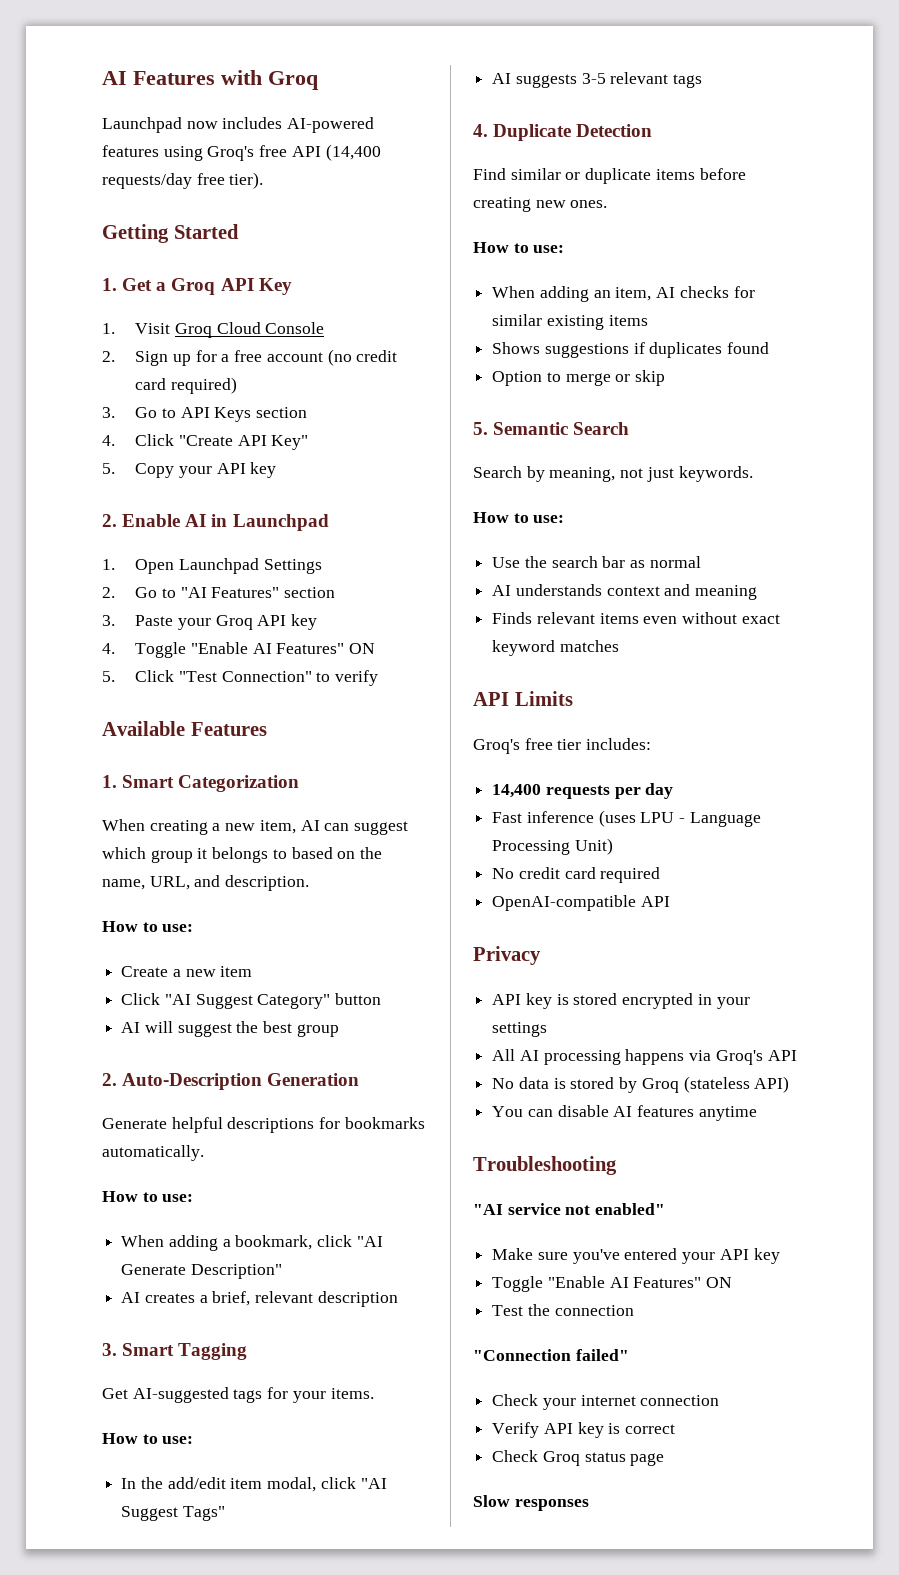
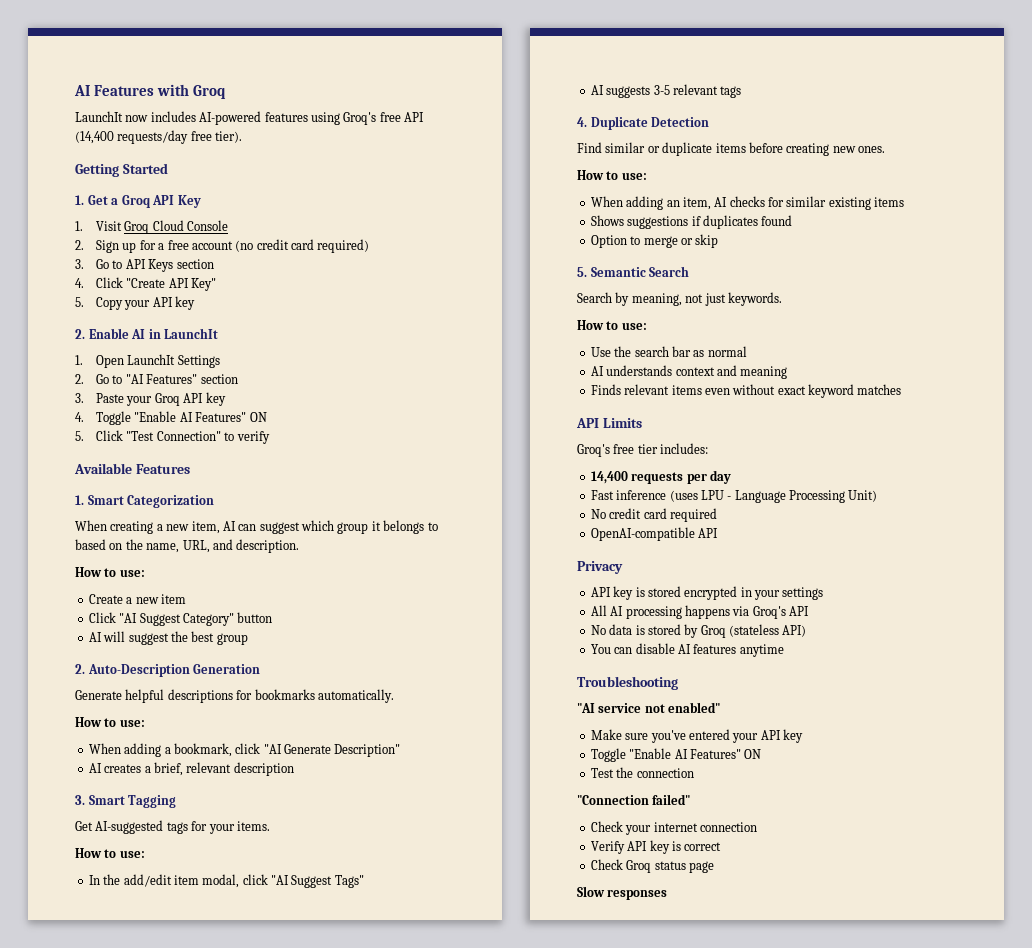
[102,117,182,133] Launchpad -> [75,111,123,122] LaunchIt
[232,514,329,531] Launchpad -> [164,328,219,339] LaunchIt
[178,558,259,574] Launchpad -> [127,354,176,365] LaunchIt

